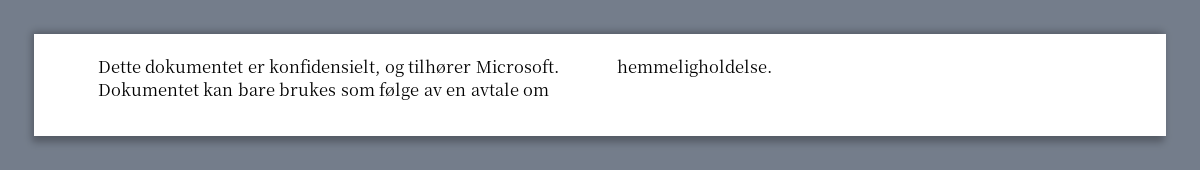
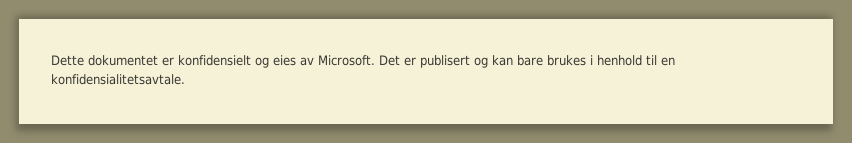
[269,59,559,77] [98,82,550,100] [617,59,772,77] konfidensielt, og tilhører Microsoft. Dokumentet kan bare brukes som følge av en avtale om hemmeligholdelse. -> [178,55,675,68] [51,74,185,85] konfidensielt og eies av Microsoft. Det er publisert og kan bare brukes i henhold til en konfidensialitetsavtale.

